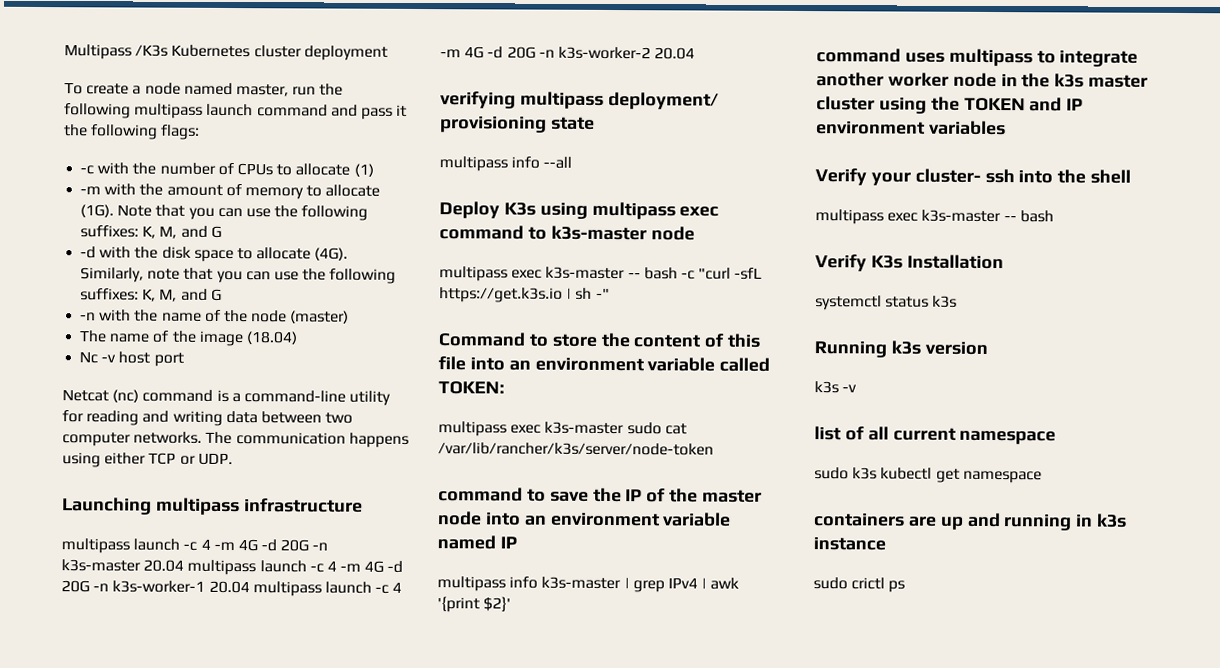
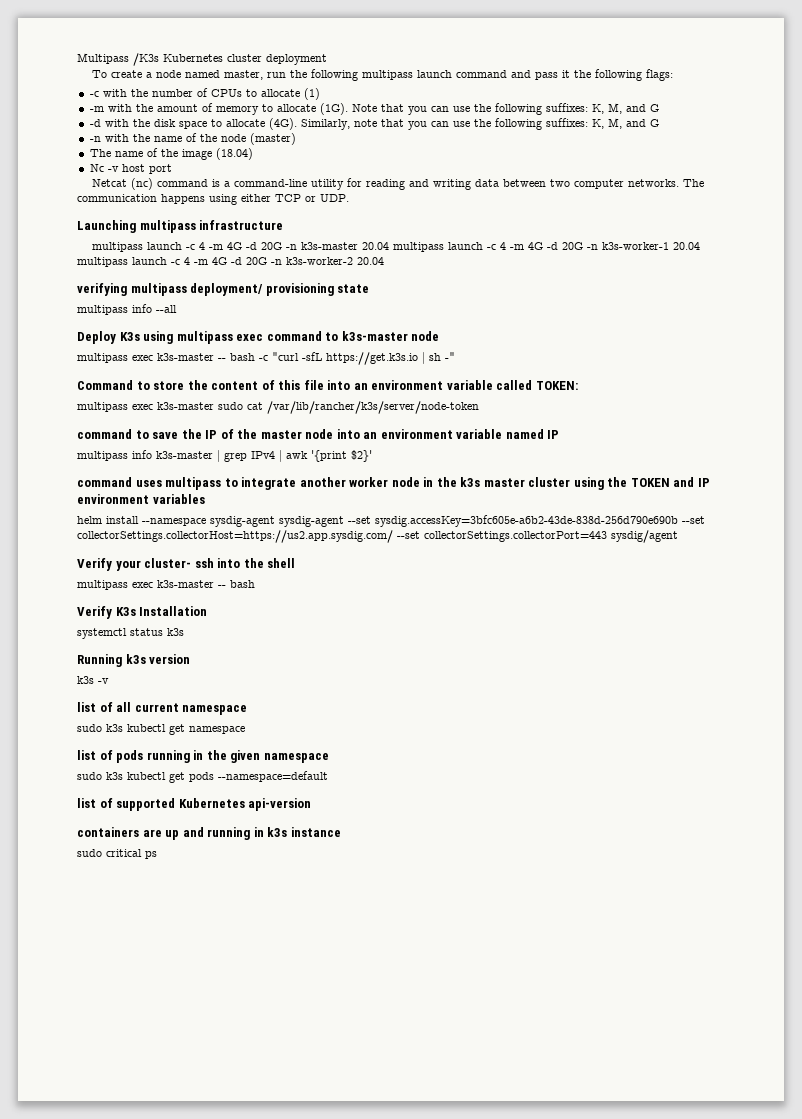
(1006, 128) none -> [77,515,705,527] [77,530,678,543] // helm install --namespace sysdig-agent sysdig-agent --set sysdig.accessKey=3bfc605e-a6b2-43de-838d-256d790e690b --set collectorSettings.collectorHost=https://us2.app.sysdig.com/ --set collectorSettings.collectorPort=443 sysdig/agent
(1042, 477) none -> [77,750,329,763] [77,771,328,783] [77,798,312,811] // list of pods running in the given namespace // sudo k3s kubectl get pods --namespace=default // list of supported Kubernetes api-version
[851,577,886,590] crictl -> [106,849,142,857] critical

